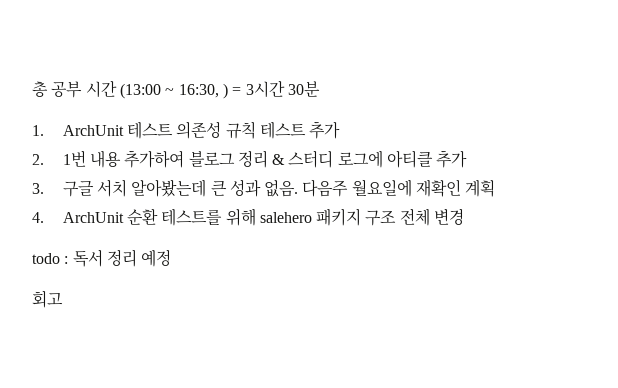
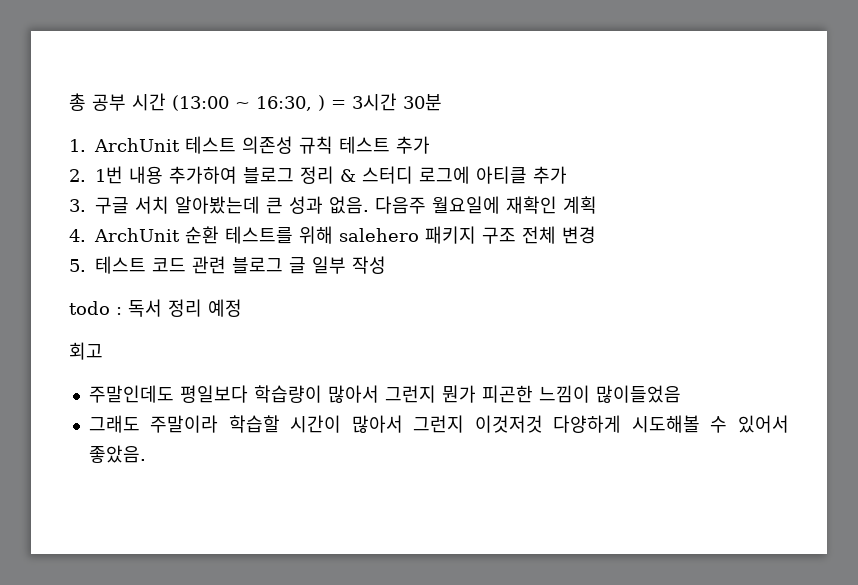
(465, 216) none -> [69,256,386,274] // 5. 테스트 코드 관련 블로그 글 일부 작성
(63, 299) none -> [88,385,681,403] [88,415,789,433] [88,445,146,463] // 주말인데도 평일보다 학습량이 많아서 그런지 뭔가 피곤한 느낌이 많이들었음 // 그래도 주말이라 학습할 시간이 많아서 그런지 이것저것 다양하게 시도해볼 수 있어서 좋았음.

